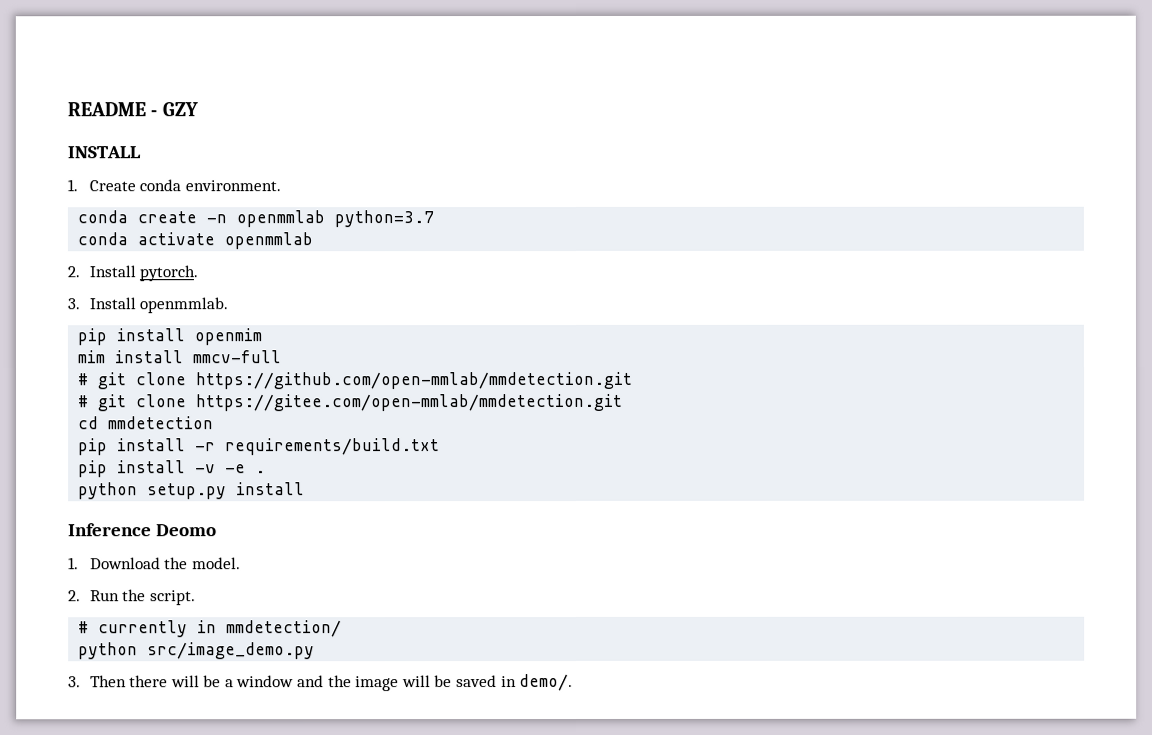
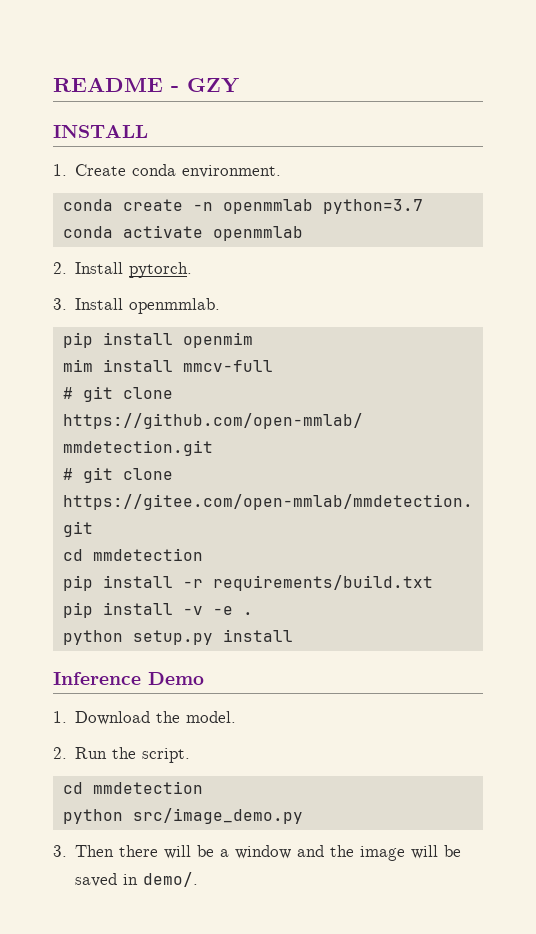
[155,524,217,537] Deomo -> [148,672,204,685] Demo
[78,620,343,638] # currently in mmdetection/ -> [62,781,203,794] cd mmdetection

